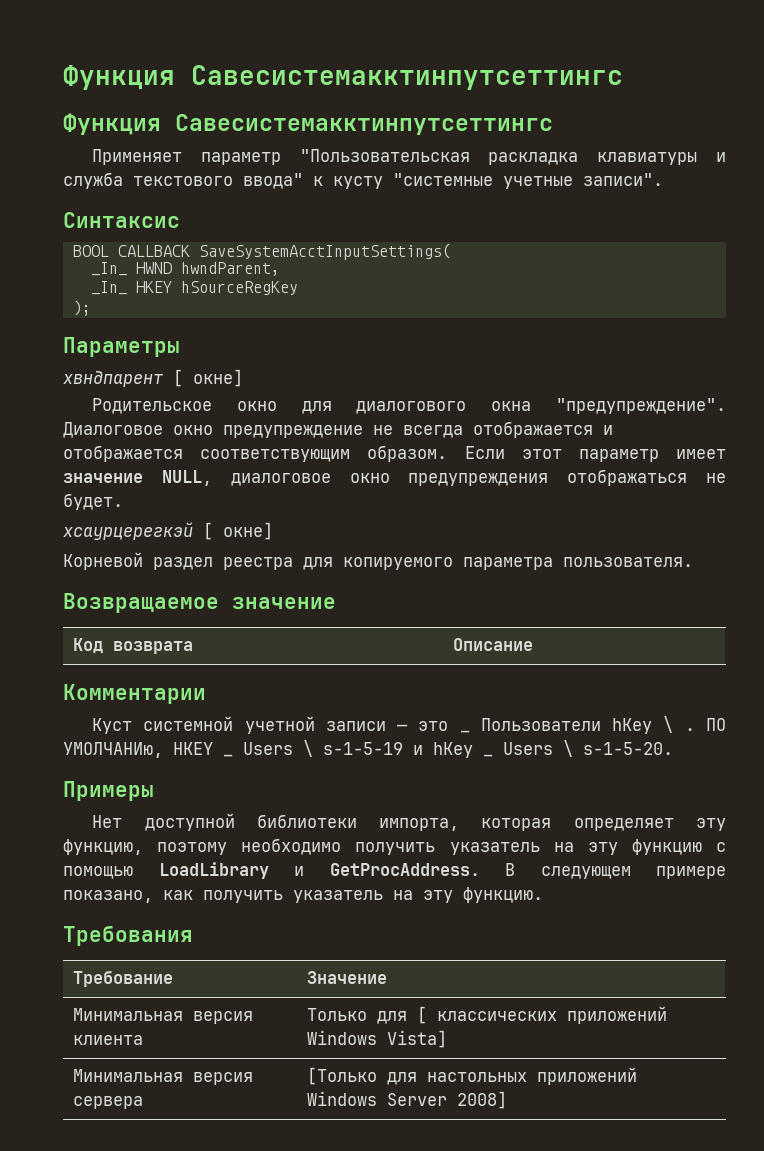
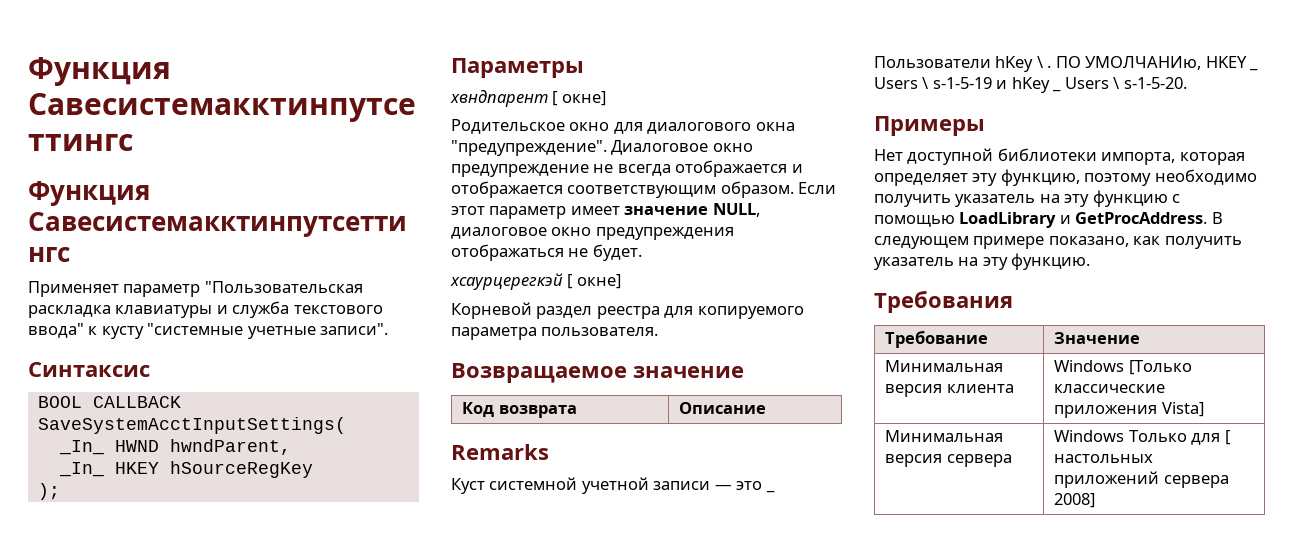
[63,684,206,704] Комментарии -> [451,444,549,460] Remarks
[307,1006,668,1024] [307,1030,448,1048] [73,1069,254,1085] [73,1096,144,1109] [307,1067,638,1085] [307,1091,448,1106] Только для [ классических приложений Windows Vista] // Минимальная версия сервера | [Только для настольных приложений Windows Server -> [1054,360,1192,375] [1054,384,1166,393] [1054,402,1204,418] [885,430,1004,442] [885,454,1012,467] [1054,430,1231,445] [1054,454,1154,463] [1054,471,1229,488] Windows [Только классические приложения Vista] // Минимальная версия сервера | Windows Только для [ настольных приложений сервера

